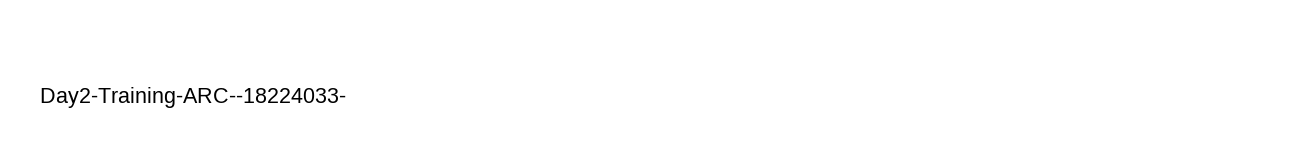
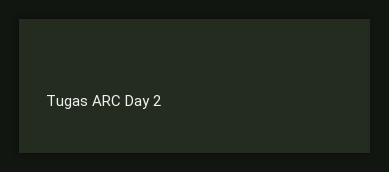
[40,87,346,108] Day2-Training-ARC--18224033- -> [46,95,162,109] Tugas ARC Day 2

